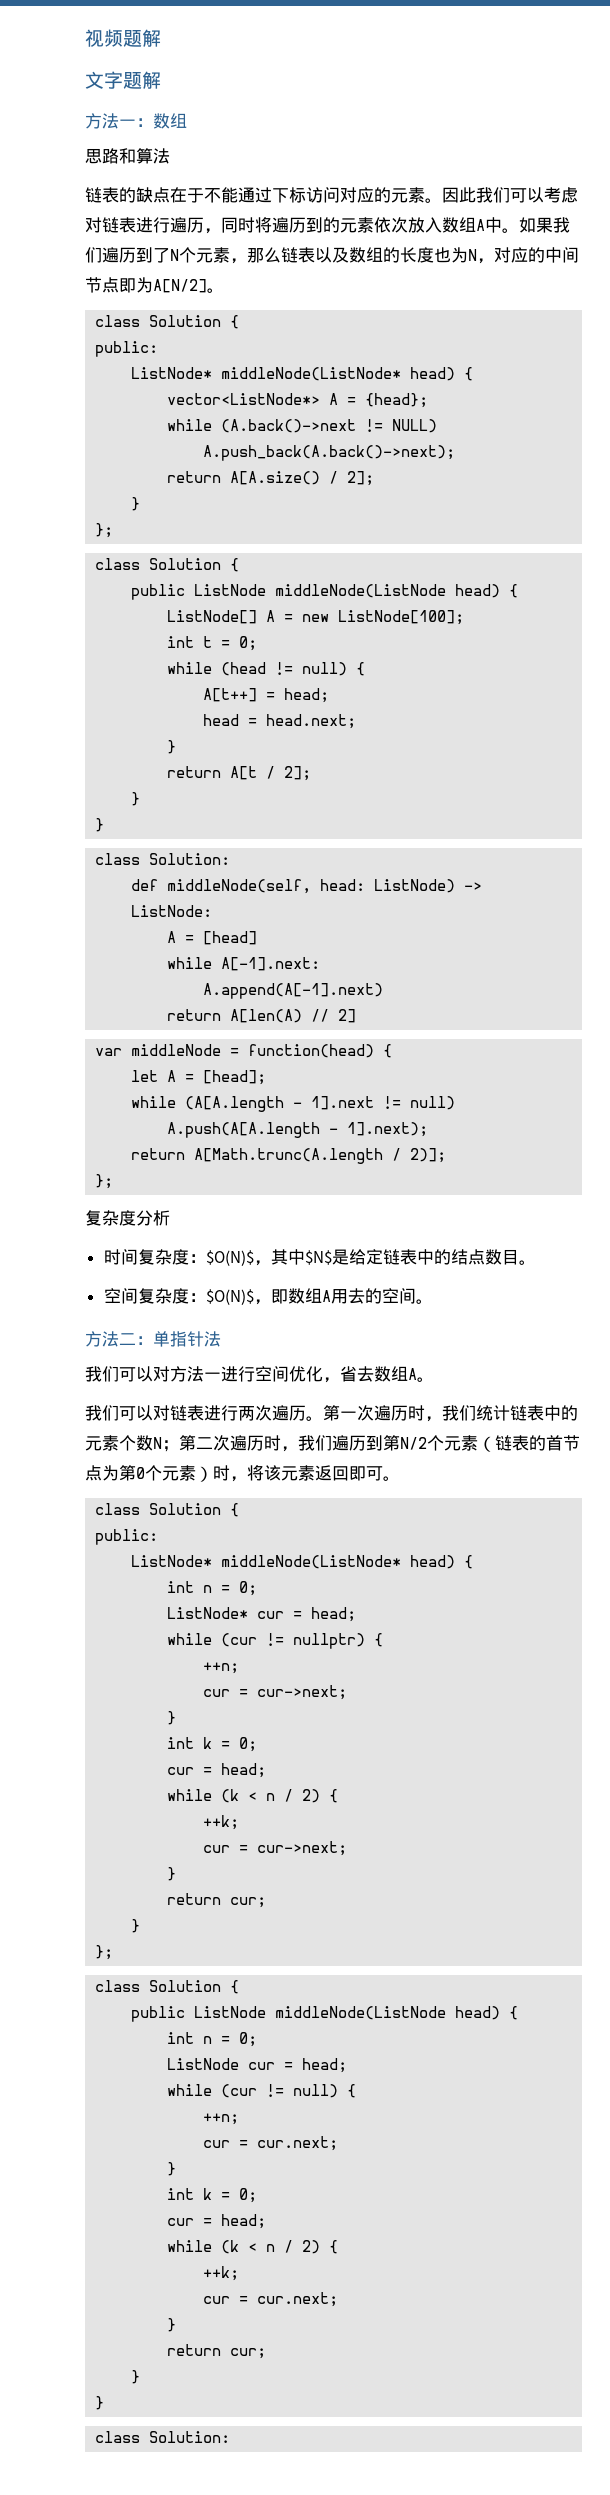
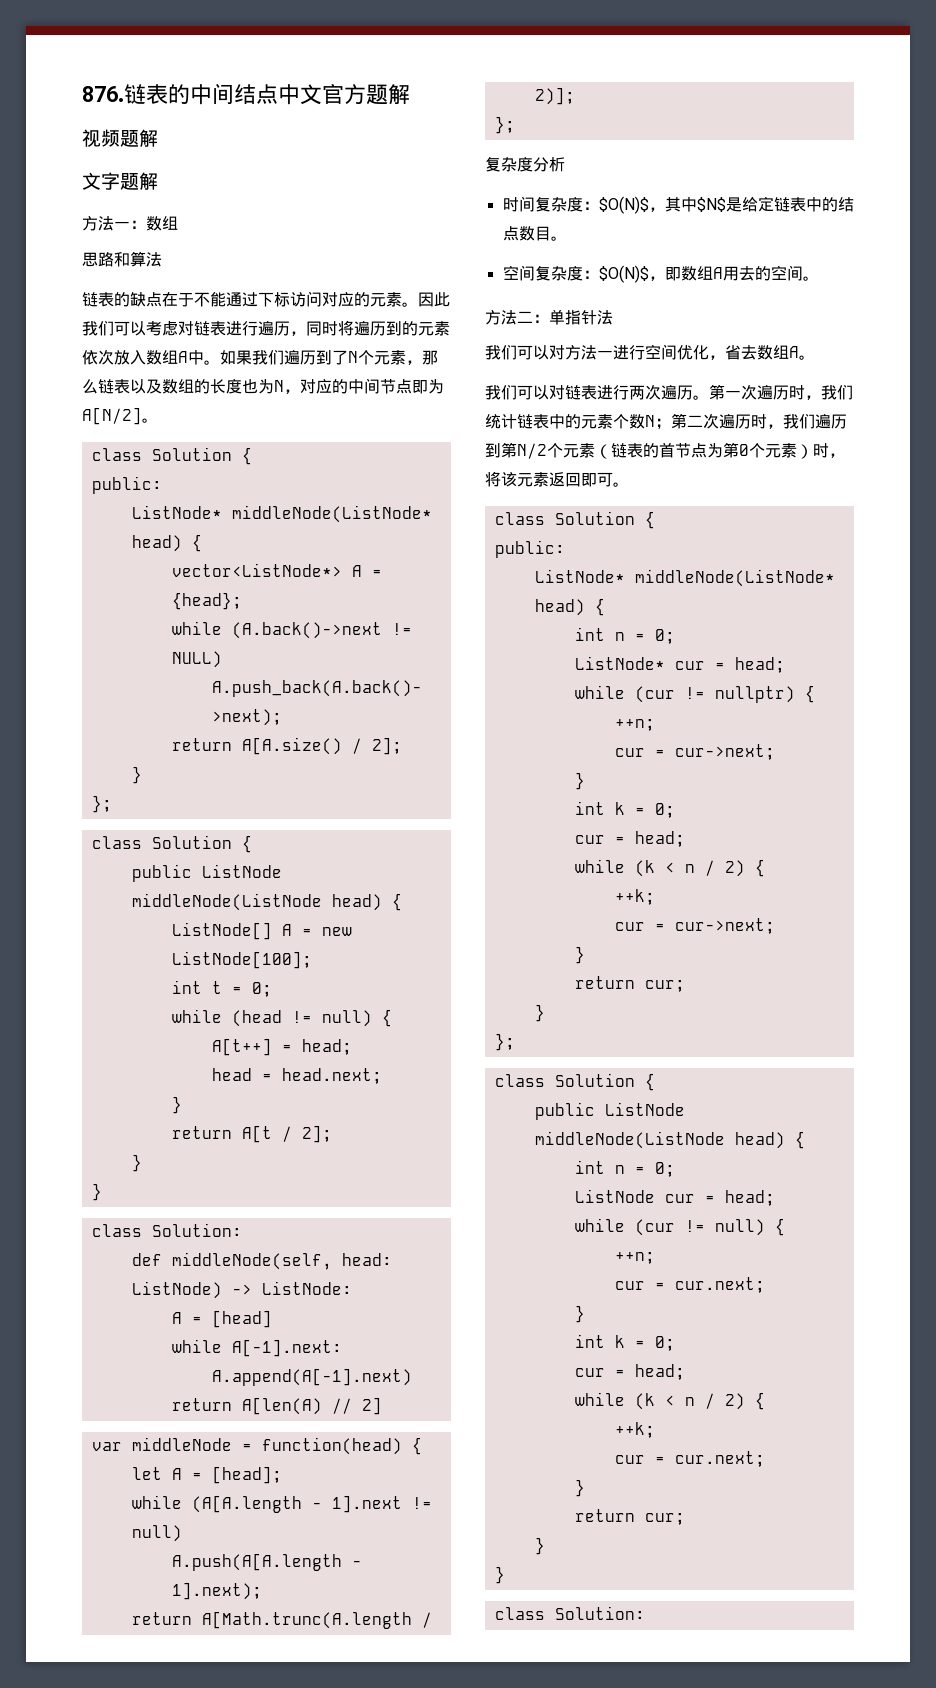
(85, 38) none -> [82,83,410,105] 876.链表的中间结点中文官方题解 //

